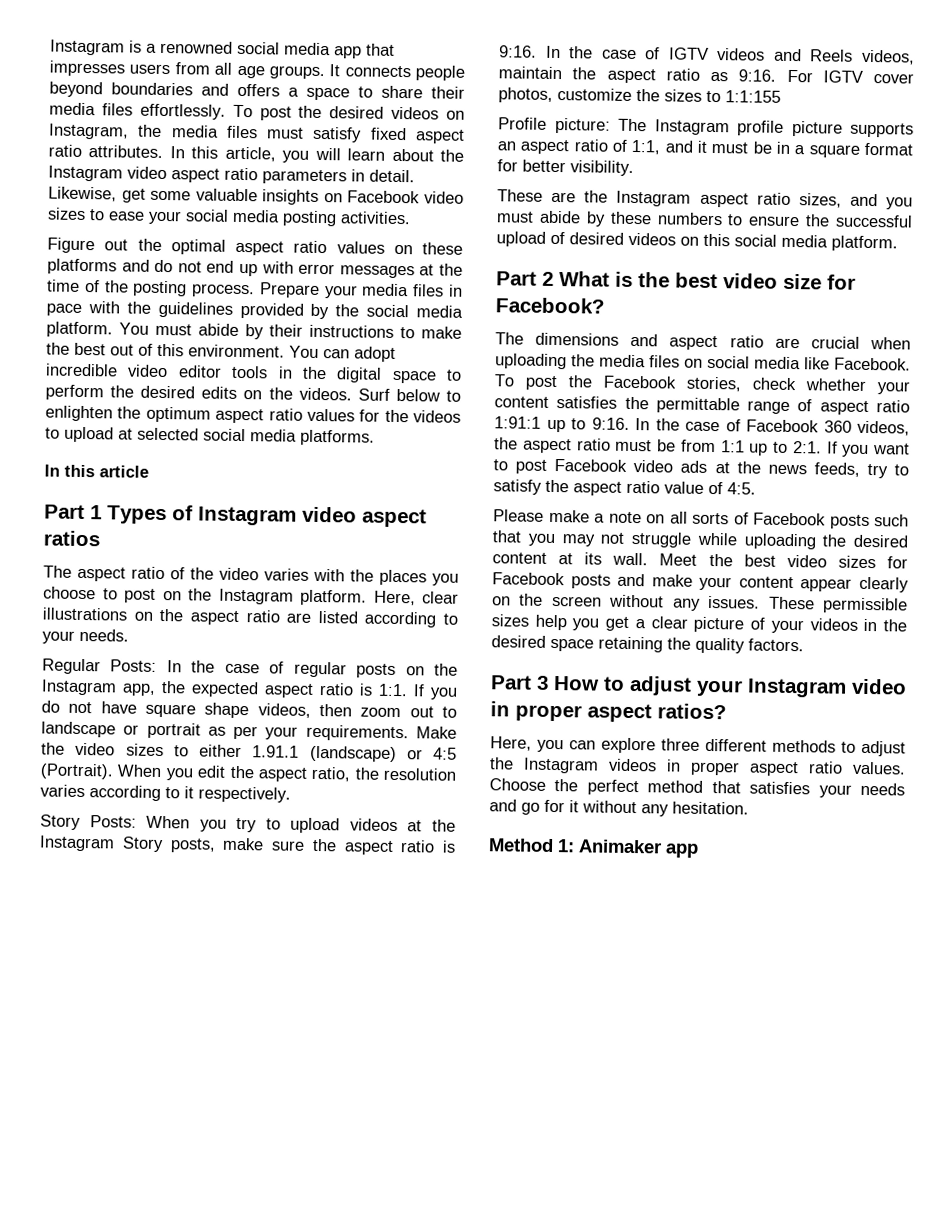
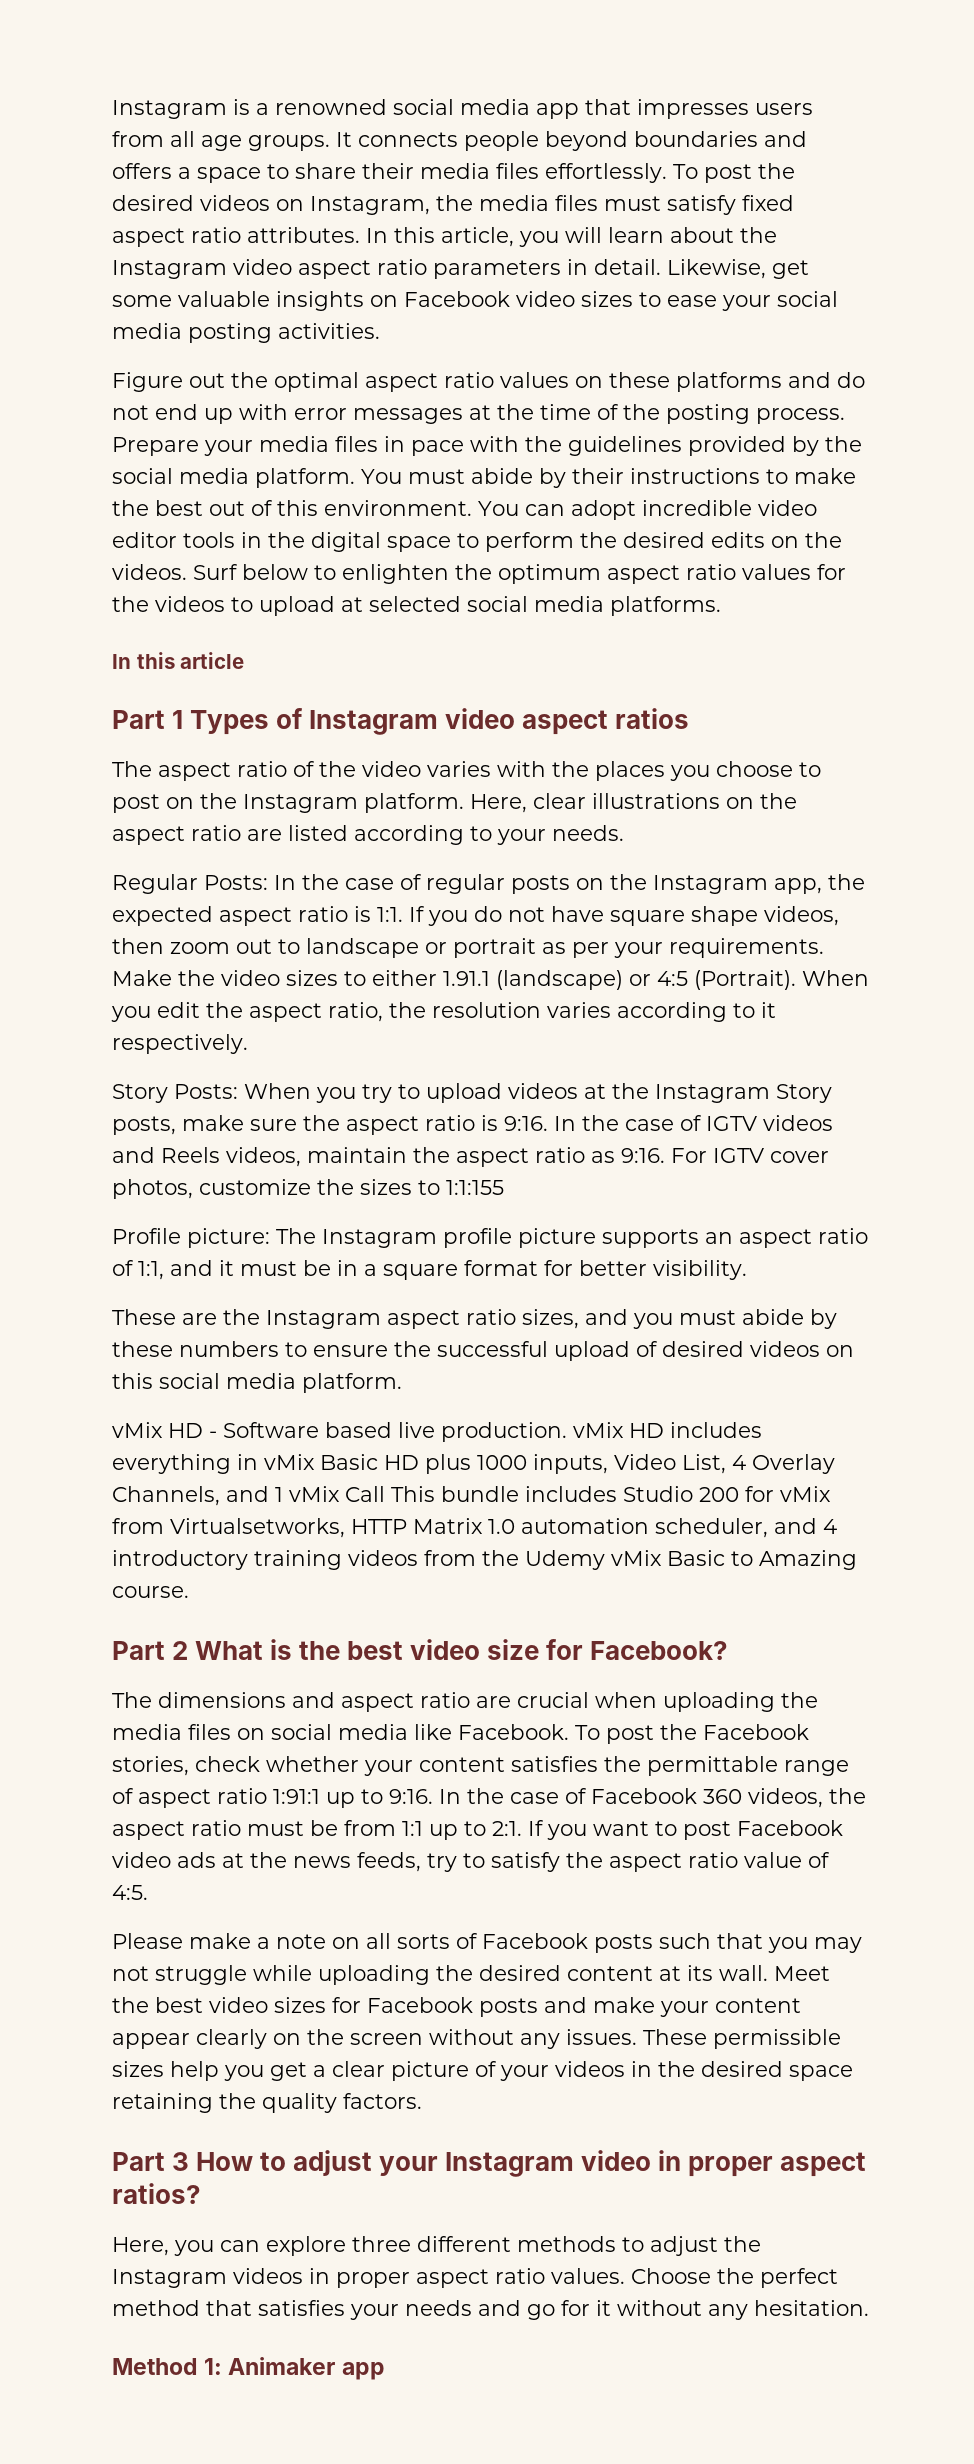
(898, 243) none -> [112,1422,762,1442] [112,1454,835,1474] [112,1486,831,1506] [112,1518,837,1538] [112,1550,857,1570] [112,1586,189,1598] // vMix HD - Software based live production. vMix HD includes everything in vMix Basic HD plus 1000 inputs, Video List, 4 Overlay Channels, and 1 vMix Call This bundle includes Studio 200 for vMix from Virtualsetworks, HTTP Matrix 1.0 automation scheduler, and 4 introductory training videos from the Udemy vMix Basic to Amazing course.

